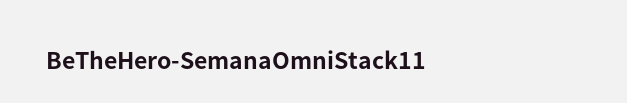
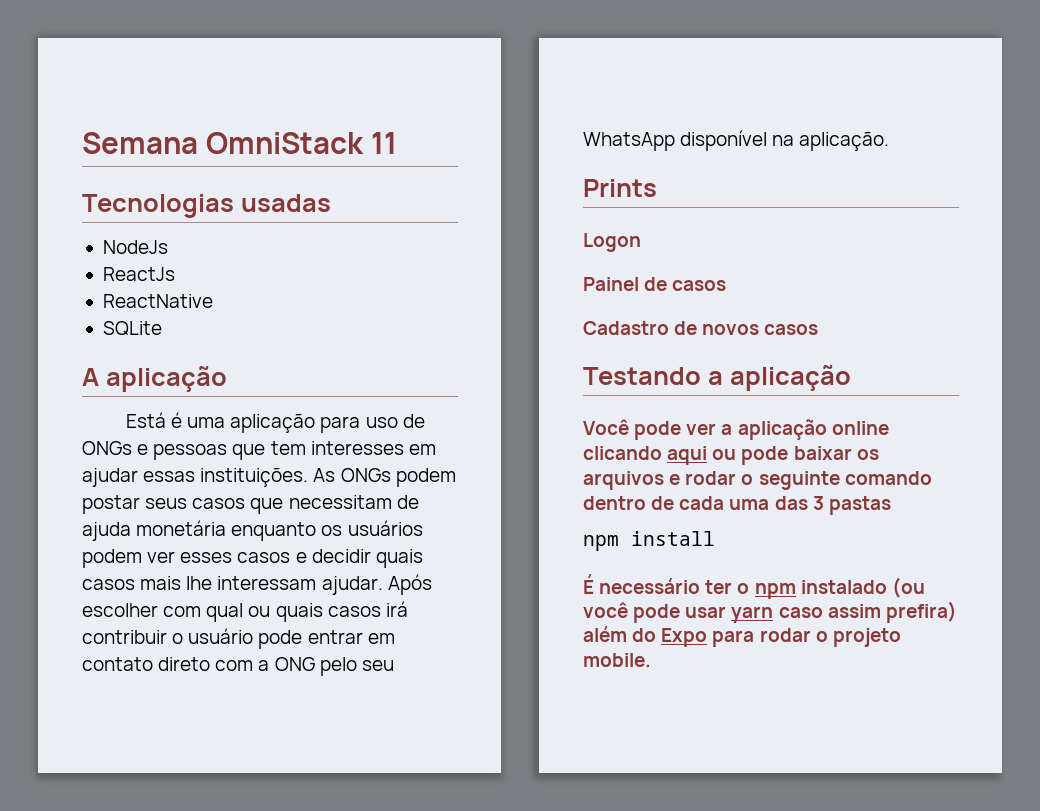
[46,50,426,69] BeTheHero-SemanaOmniStack11 -> [82,132,397,154] [82,194,331,218] [102,240,168,254] [102,267,175,281] [102,294,213,308] [102,321,162,336] [82,366,227,392] [125,412,425,433] [82,441,436,460] [82,468,456,487] [82,495,419,514] [82,520,423,541] [82,549,423,568] [82,574,432,595] [82,601,408,622] [82,628,395,649] [82,657,394,676] [583,130,890,151] [583,179,657,197] [583,233,641,252] [583,277,727,291] [583,321,819,335] [583,365,851,391] [583,419,889,440] [583,446,879,465] [583,471,932,490] [583,496,891,515] [583,531,715,551] [583,574,925,599] [583,601,957,623] [583,626,901,647] [583,653,651,667] Semana OmniStack 11 // Tecnologias usadas // NodeJs // ReactJs // ReactNative // SQLite // A aplicação // Está é uma aplicação para uso de ONGs e pessoas que tem interesses em ajudar essas instituições. As ONGs podem postar seus casos que necessitam de ajuda monetária enquanto os usuários podem ver esses casos e decidir quais casos mais lhe interessam ajudar. Após escolher com qual ou quais casos irá contribuir o usuário pode entrar em contato direto com a ONG pelo seu WhatsApp disponível na aplicação. // Prints // Logon // Painel de casos // Cadastro de novos casos // Testando a aplicação // Você pode ver a aplicação online clicando aqui ou pode baixar os arquivos e rodar o seguinte comando dentro de cada uma das 3 pastas // npm install // É necessário ter o npm instalado (ou você pode usar yarn caso assim prefira) além do Expo para rodar o projeto mobile.

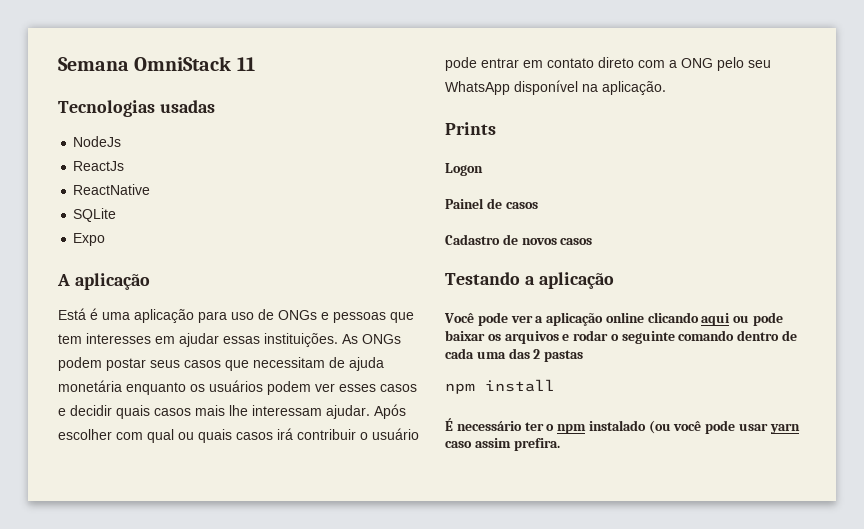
(162, 328) none -> [73,233,106,246] // Expo
[812,496,824,510] 3 -> [533,349,541,359] 2
[885,601,957,623] [583,626,901,647] [583,653,651,667] prefira) além do Expo para rodar o projeto mobile. -> [513,438,560,451] prefira.

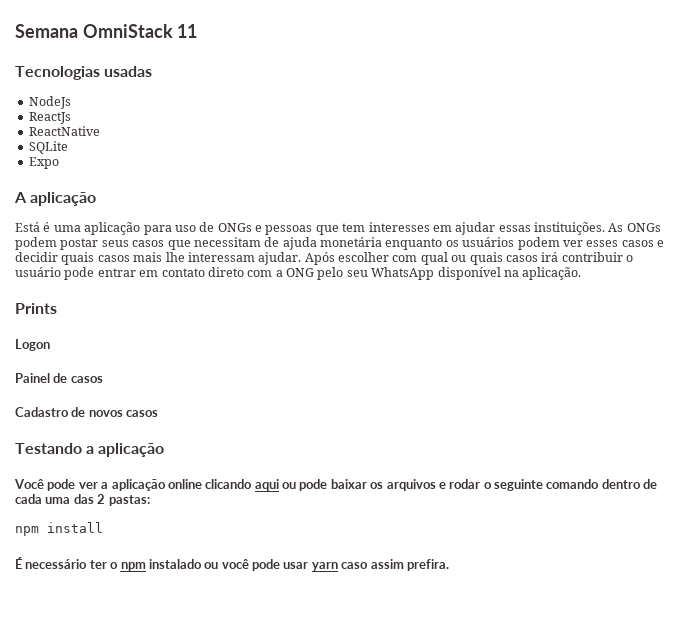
[544,350,584,362] pastas -> [108,495,150,506] pastas:
[648,420,671,434] (ou -> [204,562,219,569] ou

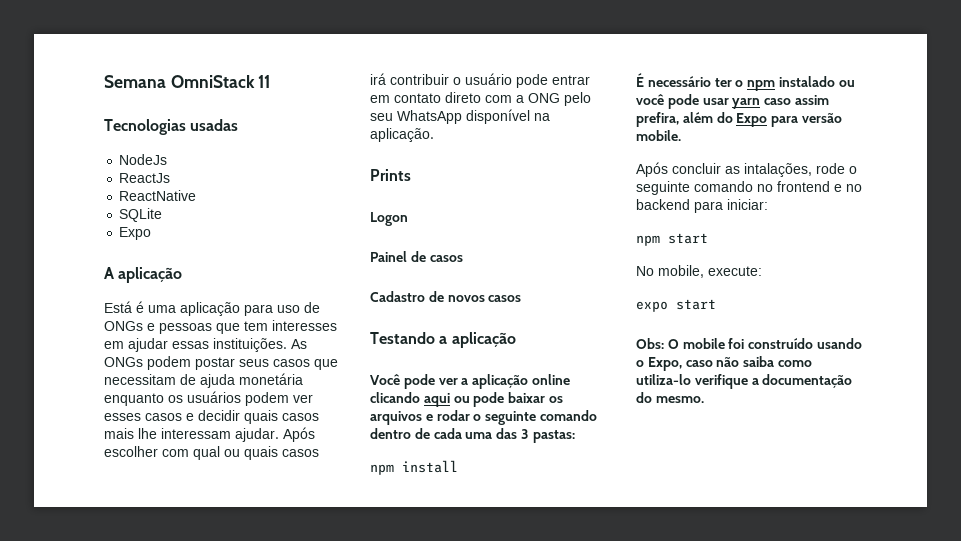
[97,494,106,504] 2 -> [520,429,529,439] 3
[406,559,449,571] prefira. -> [636,112,842,127] [636,130,681,141] [636,162,857,177] [636,181,862,195] [636,199,768,213] [636,233,708,246] [636,265,762,278] [636,299,716,312] [636,338,862,349] [636,356,812,371] [636,374,853,389] [636,392,704,403] prefira, além do Expo para versão mobile. // Após concluir as intalações, rode o seguinte comando no frontend e no backend para iniciar: // npm start // No mobile, execute: // expo start // Obs: O mobile foi construído usando o Expo, caso não saiba como utiliza-lo verifique a documentação do mesmo.

